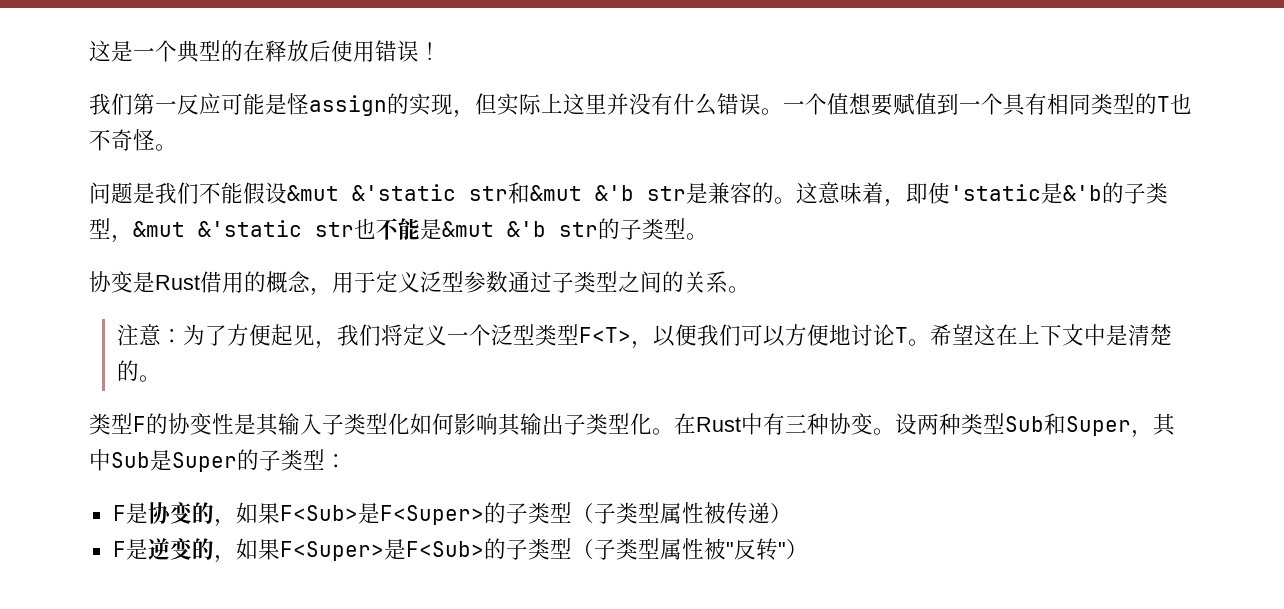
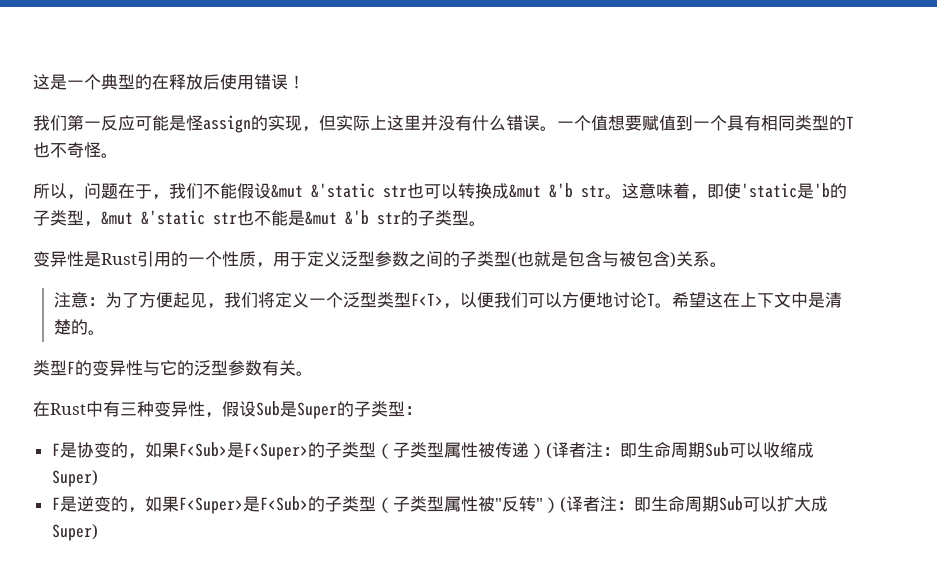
[89,182,155,204] 问题是 -> [33,183,169,200] 所以，问题在于，
[508,182,774,204] 和&mut &'b str是兼容的 -> [407,183,605,199] 也可以转换成&mut &'b str
[1063,185,1102,201] &'b -> [814,183,830,198] 'b
[89,271,310,293] 协变是Rust借用的概念 -> [33,251,256,267] 变异性是Rust引用的一个性质
[508,271,684,293] 通过子类型之间的 -> [409,251,676,268] 之间的子类型(也就是包含与被包含)
[168,413,674,436] 协变性是其输入子类型化如何影响其输出子类型化。 -> [92,360,313,376] 变异性与它的泛型参数有关。 //
[829,413,1176,438] [89,449,111,471] 协变。设两种类型Sub和Super，其中 -> [154,401,256,418] 变异性，假设
(792, 513) none -> [545,442,814,459] [51,470,98,487] (译者注：即生命周期Sub可以收缩成Super)
(808, 549) none -> [559,496,828,513] [51,524,98,541] (译者注：即生命周期Sub可以扩大成Super)

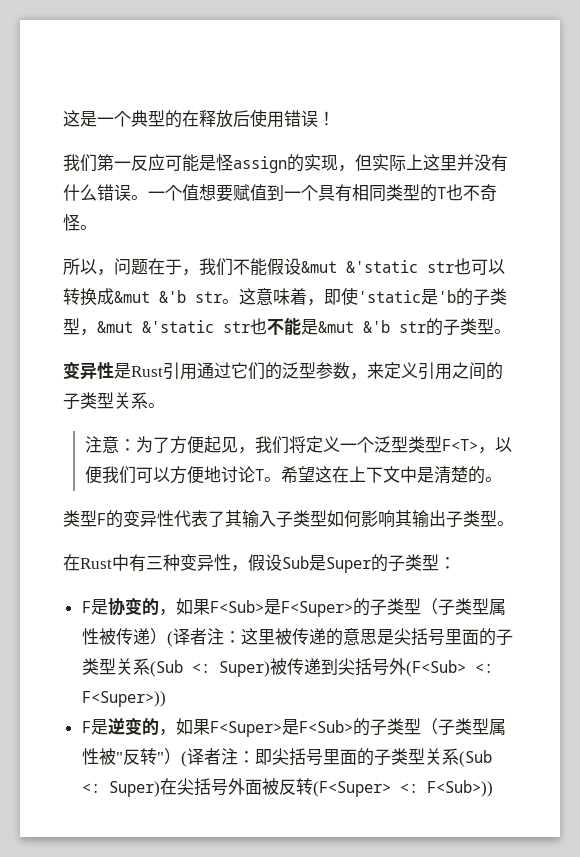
[171,251,676,268] 的一个性质，用于定义泛型参数之间的子类型(也就是包含与被包含) -> [197,362,503,380] [63,392,114,410] 通过它们的泛型参数，来定义引用之间的子类型
[143,360,296,376] 与它的泛型参数有关 -> [174,510,497,528] 代表了其输入子类型如何影响其输出子类型
[619,442,814,458] [51,470,98,487] 即生命周期Sub可以收缩成Super) -> [240,628,513,646] [81,658,493,677] [81,691,166,707] 这里被传递的意思是尖括号里面的子类型关系(Sub <: Super)被传递到尖括号外(F<Sub> <: F<Super>))
[650,496,828,512] [51,524,98,541] 生命周期Sub可以扩大成Super) -> [271,748,492,767] [81,778,493,797] 尖括号里面的子类型关系(Sub <: Super)在尖括号外面被反转(F<Super> <: F<Sub>))

